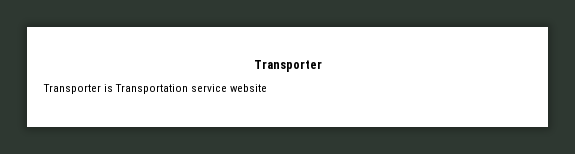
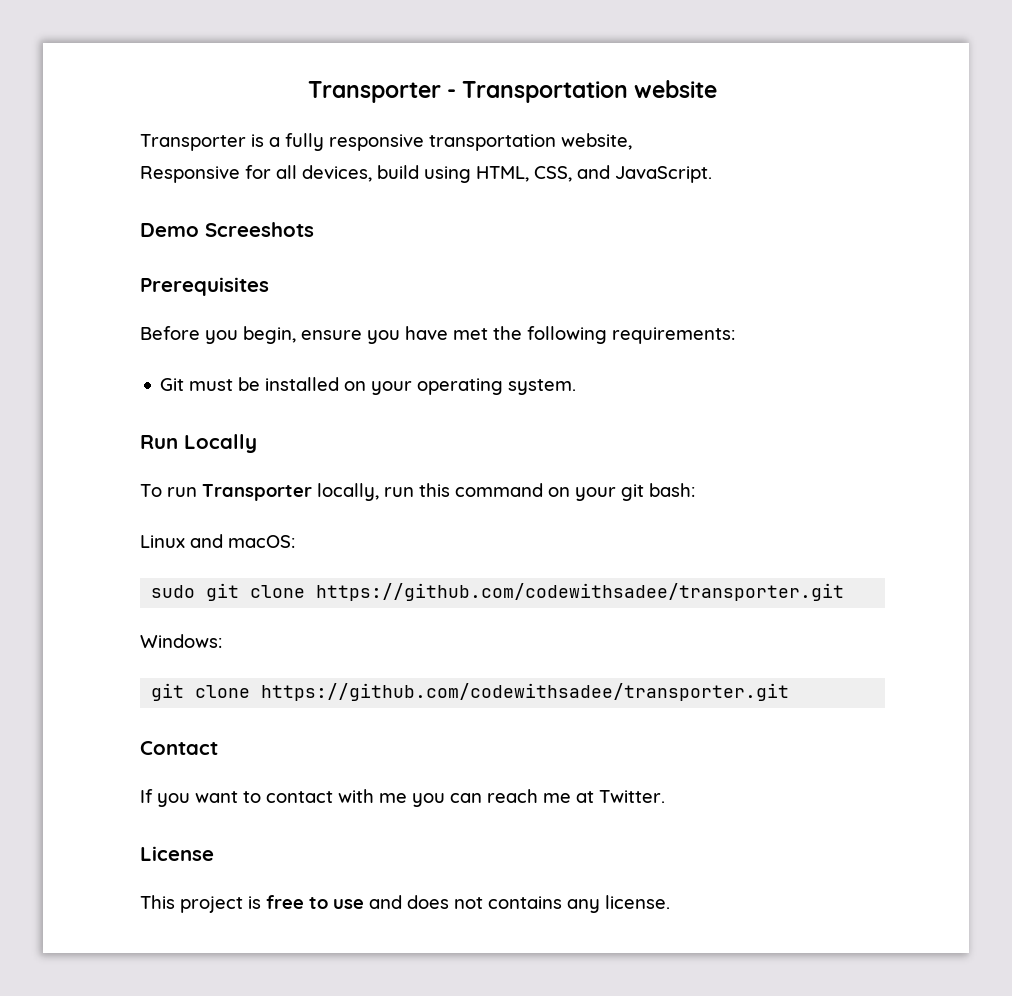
[253,60,322,72] Transporter -> [307,80,718,103] Transporter - Transportation website
[115,84,268,94] Transportation service website -> [269,133,632,151] [140,165,712,183] [140,222,314,237] [140,277,269,296] [140,326,735,344] [160,377,577,395] [140,434,257,453] [140,483,695,501] [140,534,295,548] [151,583,845,601] [140,634,222,648] [151,683,790,701] [140,741,218,755] [140,789,665,807] [140,846,214,861] [140,895,670,913] a fully responsive transportation website, // Responsive for all devices, build using HTML, CSS, and JavaScript. // Demo Screeshots // Prerequisites // Before you begin, ensure you have met the following requirements: // Git must be installed on your operating system. // Run Locally // To run Transporter locally, run this command on your git bash: // Linux and macOS: // sudo git clone https://github.com/codewithsadee/transporter.git // Windows: // git clone https://github.com/codewithsadee/transporter.git // Contact // If you want to contact with me you can reach me at Twitter. // License // This project is free to use and does not contains any license.

